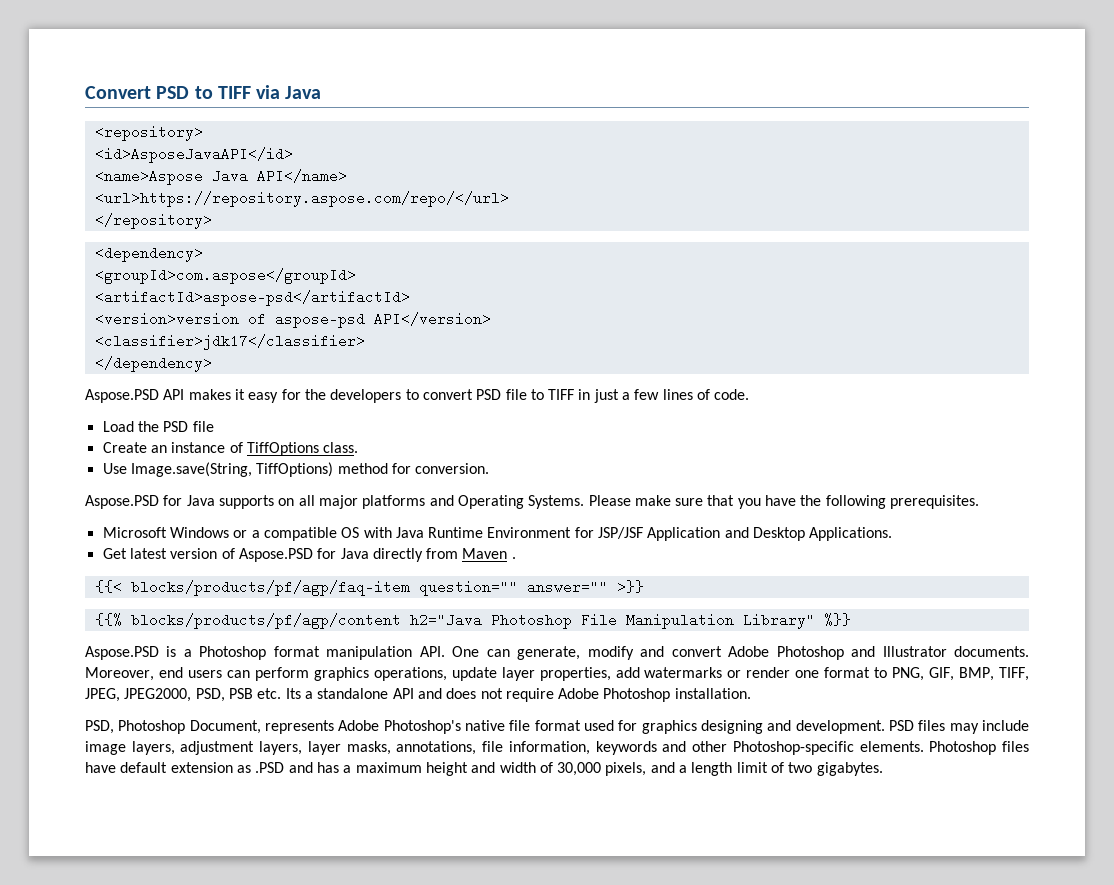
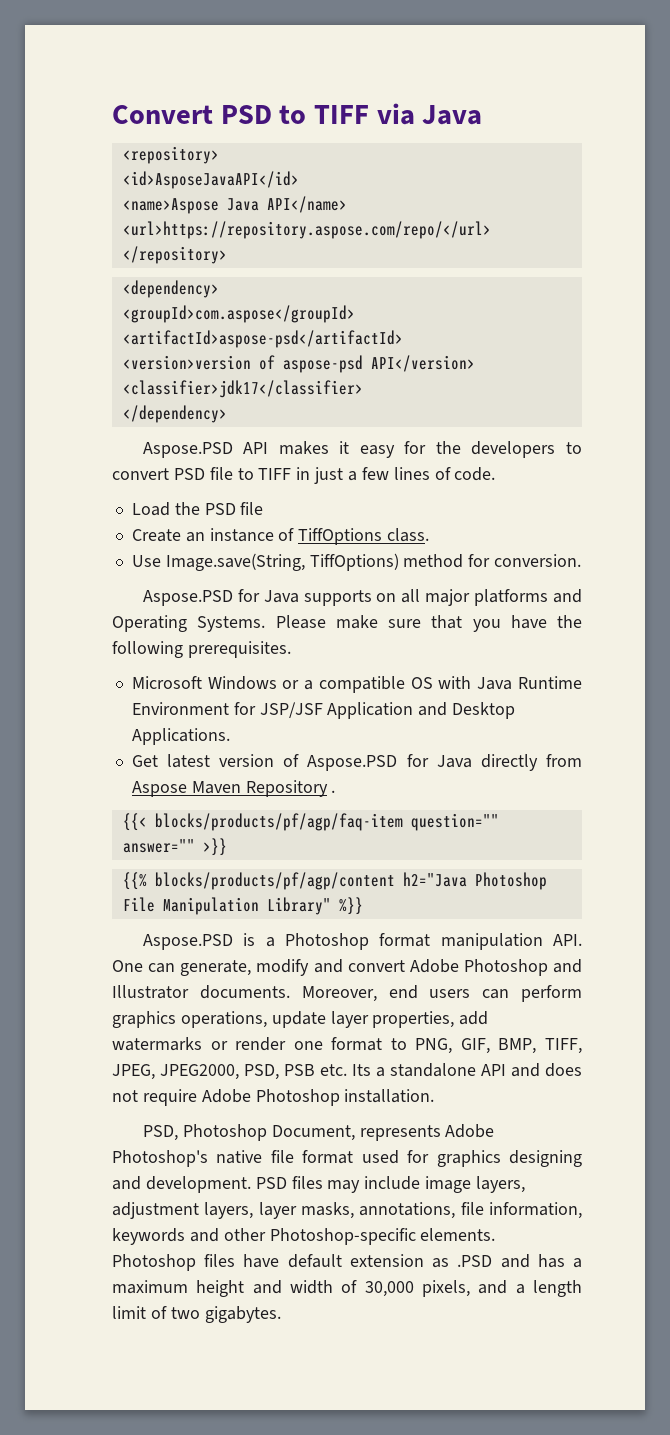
[462,548,508,559] Maven -> [131,780,328,797] Aspose Maven Repository

